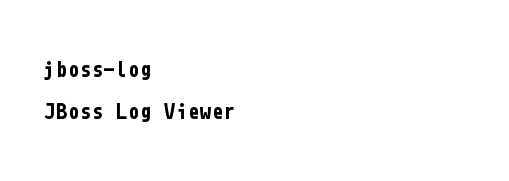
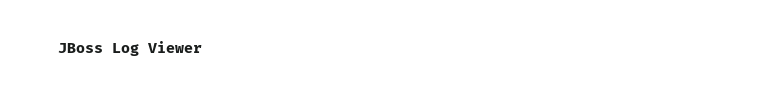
[43,61,151,80] jboss-log // -> (58, 48) none

